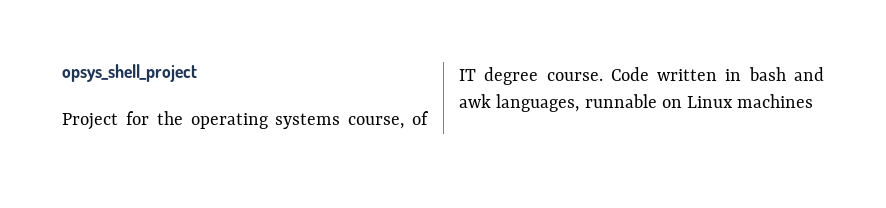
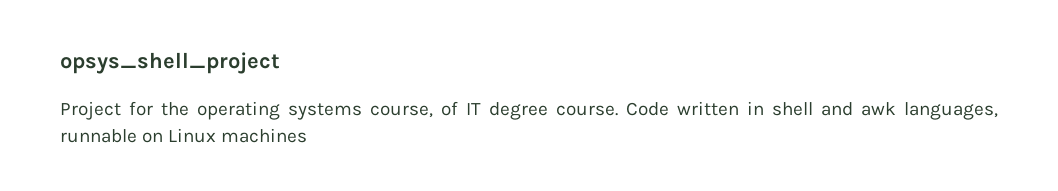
[748,67,786,81] bash -> [772,102,813,116] shell

